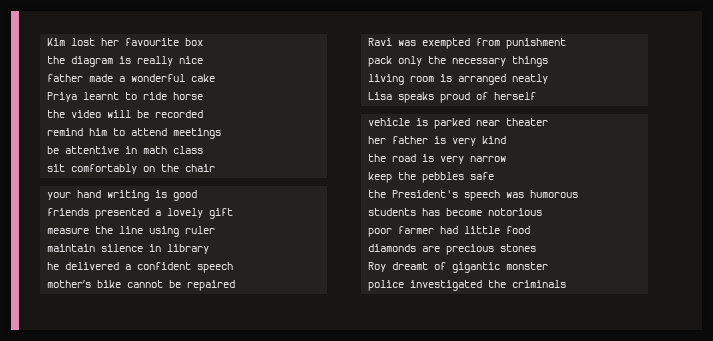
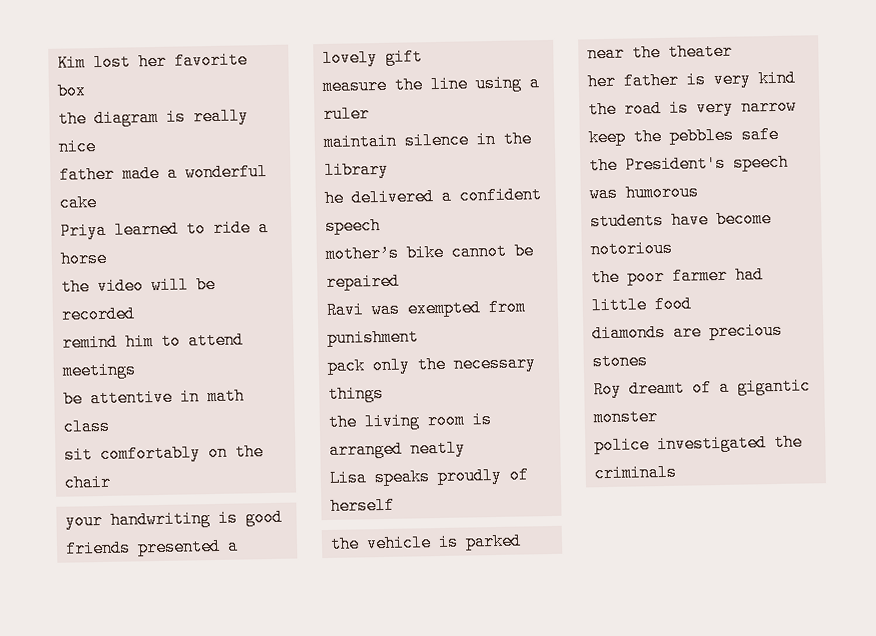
[124,38,179,46] favourite -> [174,51,248,70] favorite
[82,92,119,100] learnt -> [114,220,179,239] learned
(167, 96) none -> [258,219,269,237] a
[76,190,149,201] hand writing -> [110,510,211,529] handwriting
(179, 231) none -> [529,74,540,92] a
(161, 248) none -> [503,130,532,148] the
(548, 61) none -> [328,413,357,431] the
[439,92,470,103] proud -> [437,466,502,486] proudly
(536, 96) none -> [330,535,360,553] the
(500, 123) none -> [632,44,661,62] the
[421,208,440,216] has -> [671,211,709,229] have
(542, 212) none -> [591,268,620,287] the
(446, 266) none -> [719,378,730,397] a

